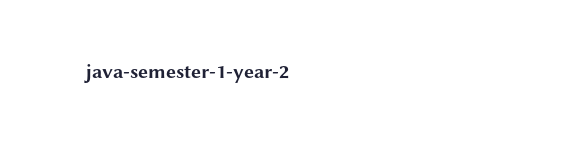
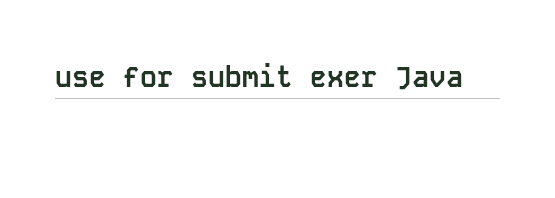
[84,64,289,83] java-semester-1-year-2 -> [55,63,463,90] use for submit exer Java

